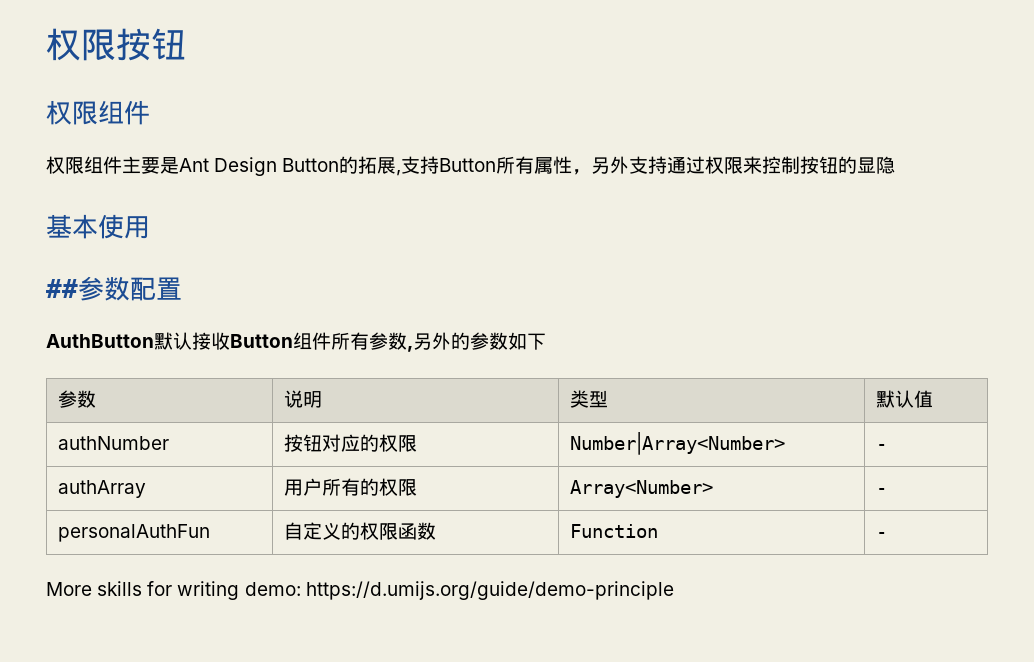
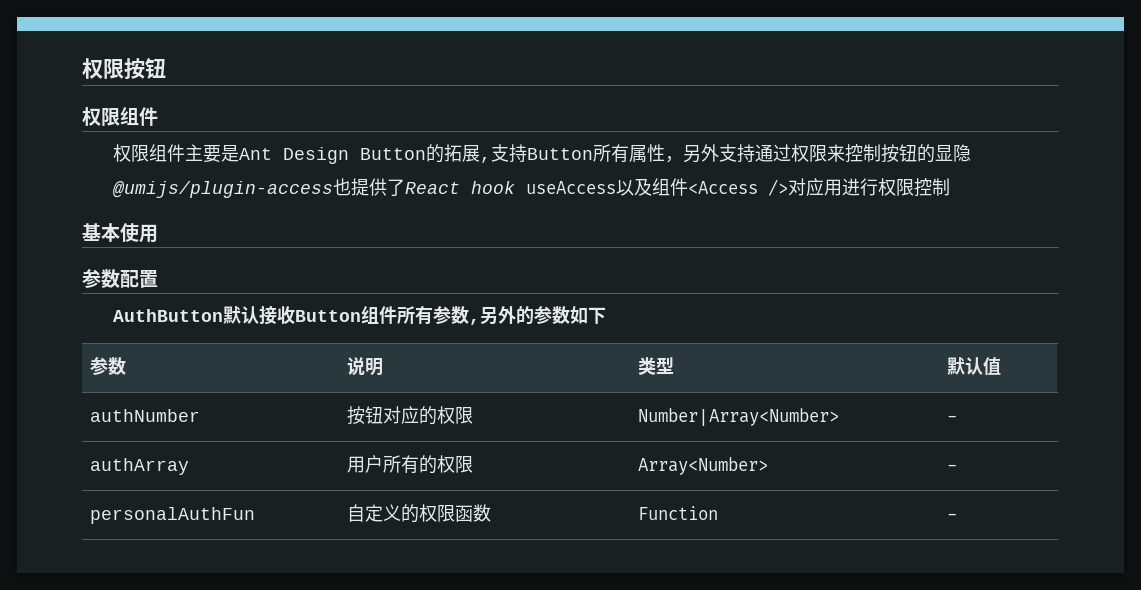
(896, 165) none -> [113,178,951,198] // @umijs/plugin-access也提供了React hook useAccess以及组件<Access />对应用进行权限控制
[46,279,78,298] ## -> (158, 233) none
[46,581,674,600] // More skills for writing demo: https://d.umijs.org/guide/demo-principle -> (957, 516) none

